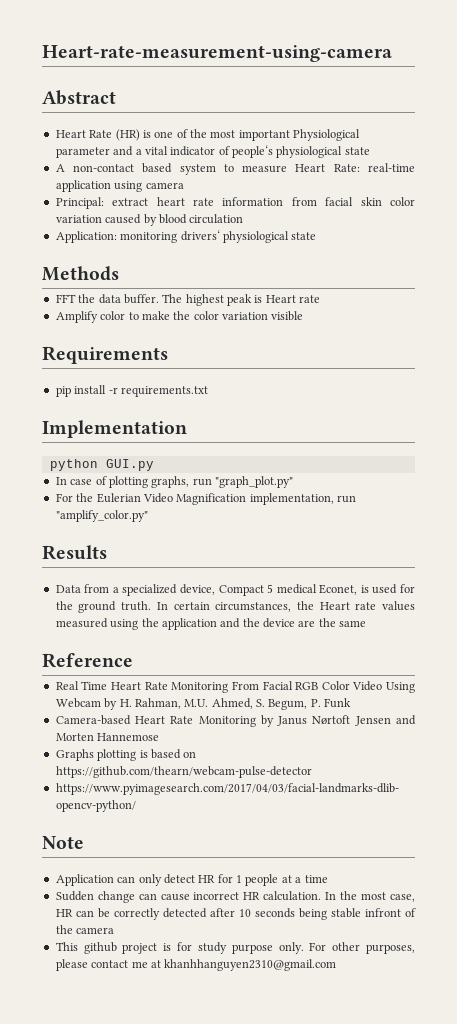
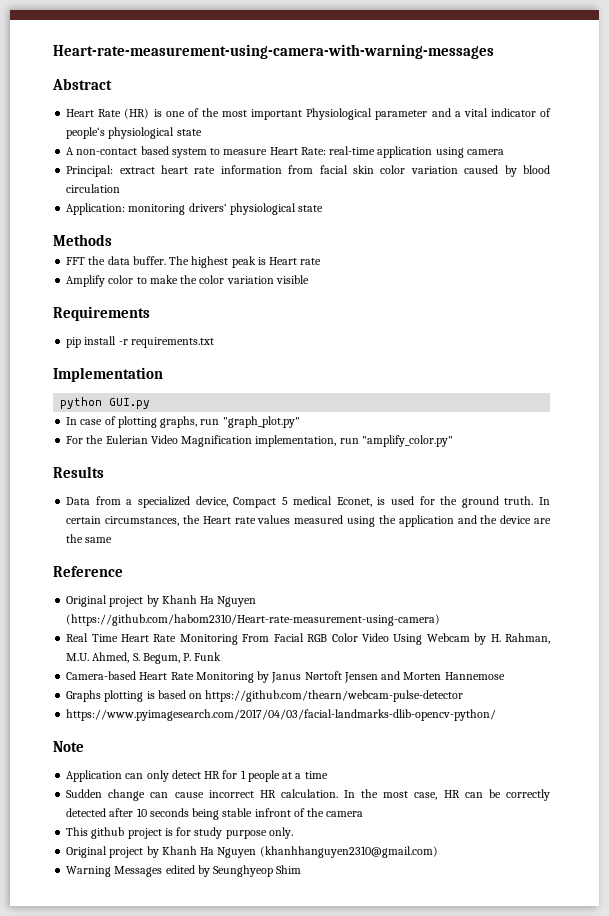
[42,45,392,62] Heart-rate-measurement-using-camera -> [53,44,494,59] Heart-rate-measurement-using-camera-with-warning-messages
(133, 660) none -> [66,595,257,607] [66,614,441,626] // Original project by Khanh Ha Nguyen (https://github.com/habom2310/Heart-rate-measurement-using-camera)
[309,942,415,954] [55,959,337,971] For other purposes, please contact me at khanhhanguyen2310@gmail.com -> [66,846,438,858] [66,865,302,877] // Original project by Khanh Ha Nguyen (khanhhanguyen2310@gmail.com) // Warning Messages edited by Seunghyeop Shim

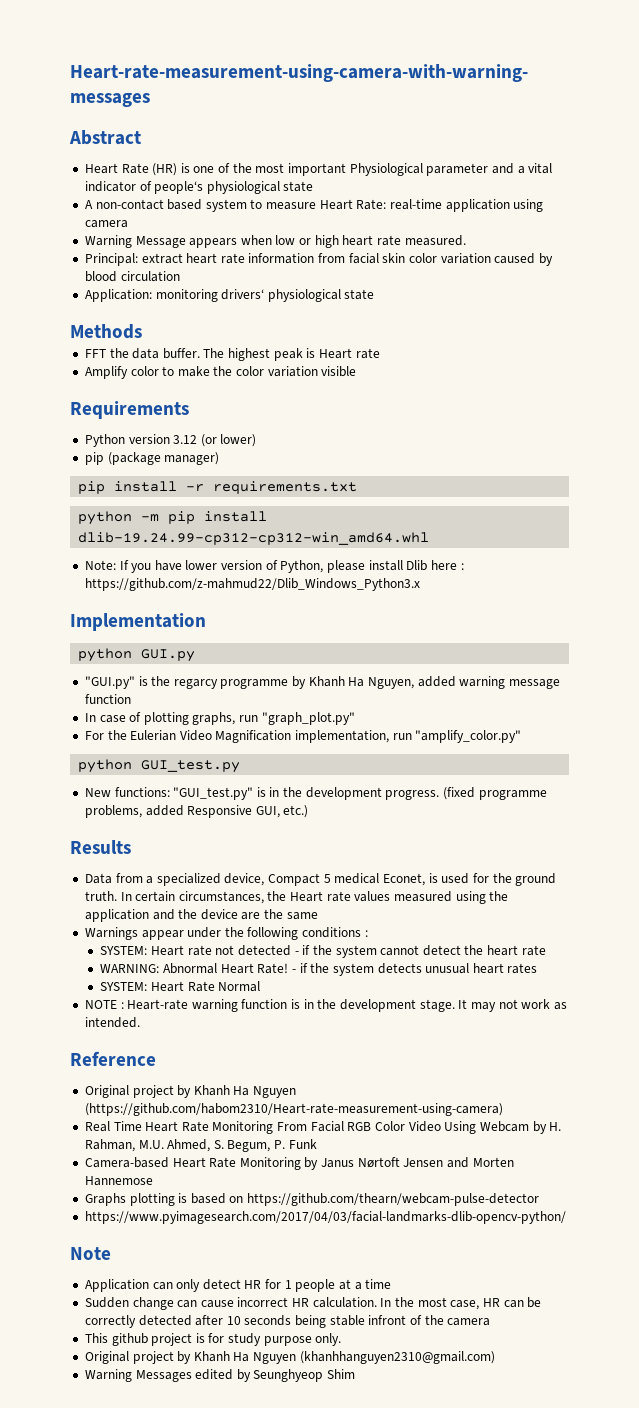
(504, 152) none -> [84,235,466,248] // Warning Message appears when low or high heart rate measured.
[66,336,214,348] [53,367,163,382] [60,397,151,409] pip install -r requirements.txt // Implementation // python GUI.py -> [84,434,257,447] [84,452,220,465] [78,481,358,494] [78,511,268,525] [78,532,430,545] [84,560,464,573] [84,578,420,591] [70,613,206,631] [78,648,196,662] [84,676,560,689] [84,694,131,704] Python version 3.12 (or lower) // pip (package manager) // pip install -r requirements.txt // python -m pip install dlib-19.24.99-cp312-cp312-win_amd64.whl // Note: If you have lower version of Python, please install Dlib here : https://github.com/z-mahmud22/Dlib_Windows_Python3.x // Implementation // python GUI.py // "GUI.py" is the regarcy programme by Khanh Ha Nguyen, added warning message function
(453, 441) none -> [78,759,241,773] [84,787,547,800] [84,805,309,818] // python GUI_test.py // New functions: "GUI_test.py" is in the development progress. (fixed programme problems, added Responsive GUI, etc.)
(113, 540) none -> [84,927,368,940] [100,945,546,958] [100,963,538,976] [100,981,261,992] [84,999,567,1012] [84,1017,140,1028] // Warnings appear under the following conditions : // SYSTEM: Heart rate not detected - if the system cannot detect the heart rate // WARNING: Abnormal Heart Rate! - if the system detects unusual heart rates // SYSTEM: Heart Rate Normal // NOTE : Heart-rate warning function is in the development stage. It may not work as intended.

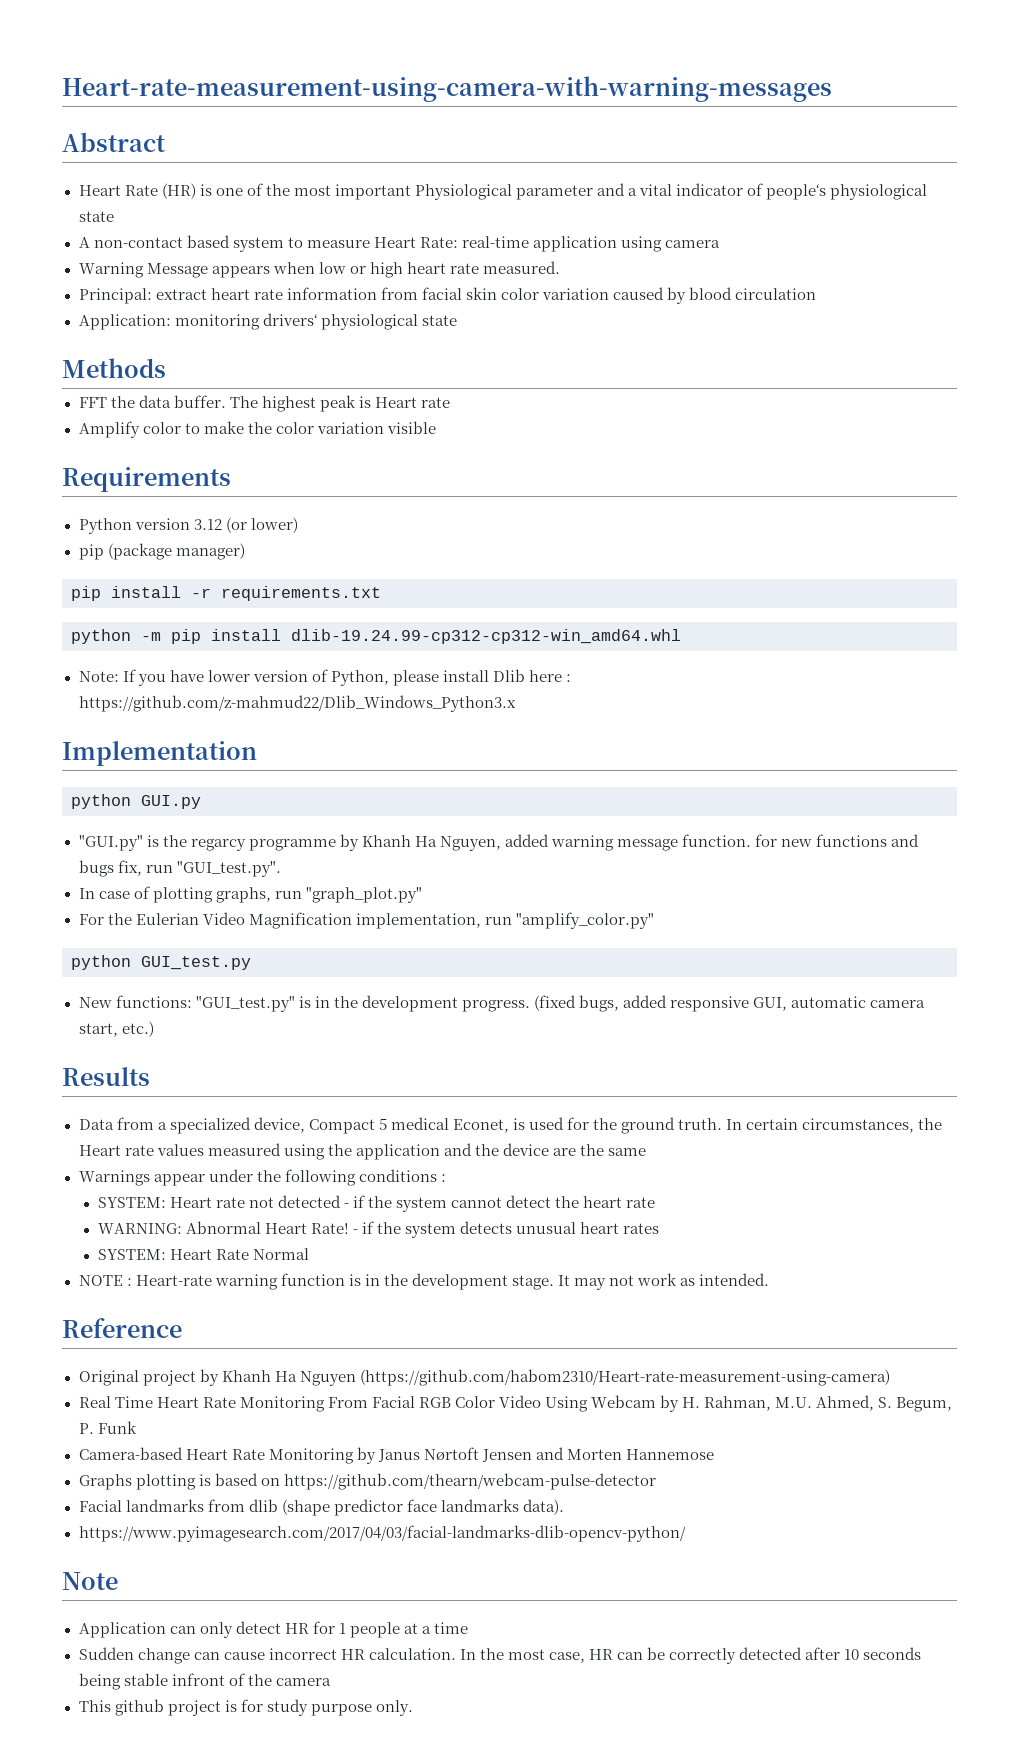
[84,694,131,704] function -> [682,834,920,847] [78,860,281,877] function. for new functions and bugs fix, run "GUI_test.py".
[478,790,547,800] [84,805,280,818] programme problems, added Responsive GUI, -> [578,995,926,1012] [78,1023,118,1037] bugs, added responsive GUI, automatic camera start,
(540, 1199) none -> [78,1499,564,1516] // Facial landmarks from dlib (shape predictor face landmarks data).
[84,1351,495,1364] [84,1369,356,1382] // Original project by Khanh Ha Nguyen (khanhhanguyen2310@gmail.com) // Warning Messages edited by Seunghyeop Shim -> (413, 1708) none

